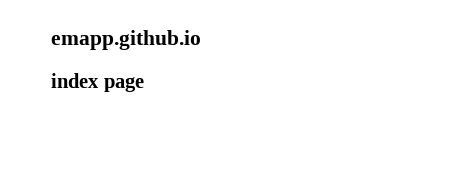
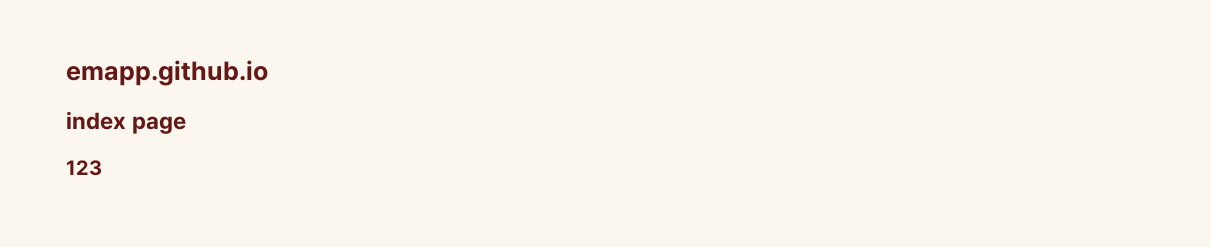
(144, 84) none -> [66,160,102,176] // 123

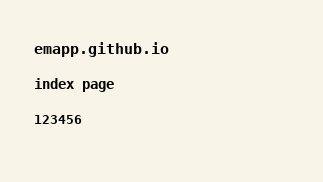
[66,160,102,176] 123 -> [34,115,82,124] 123456

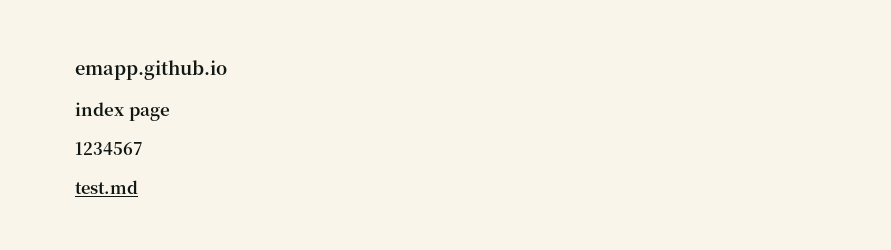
[34,115,82,124] 123456 -> [75,142,143,155] [75,180,138,194] 1234567 // test.md

